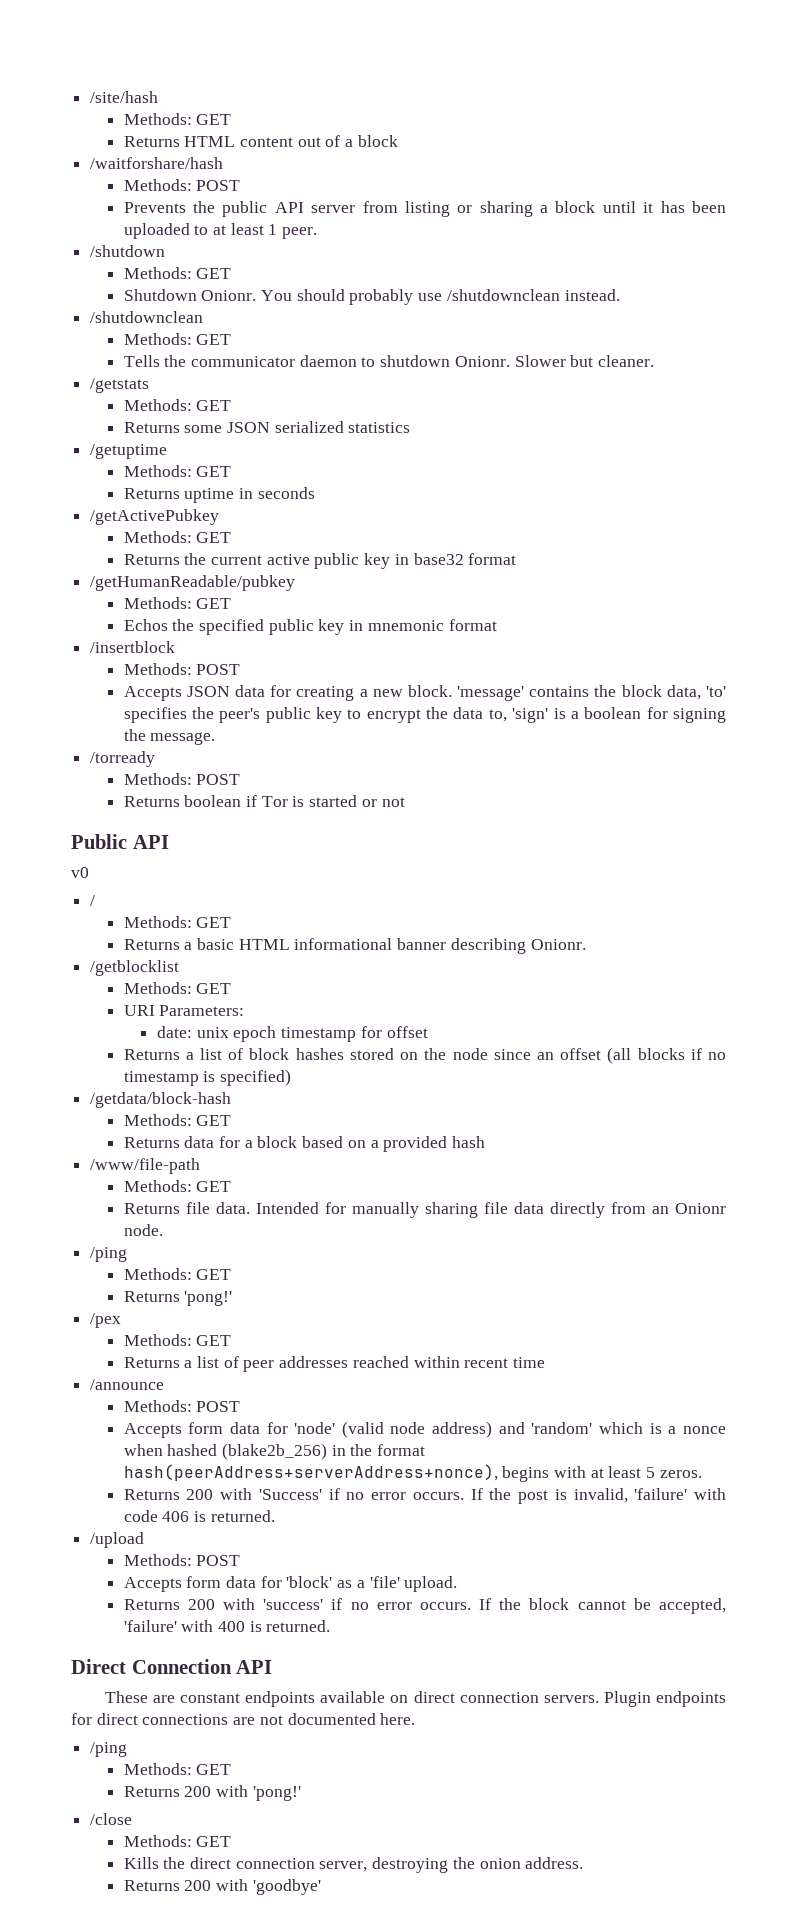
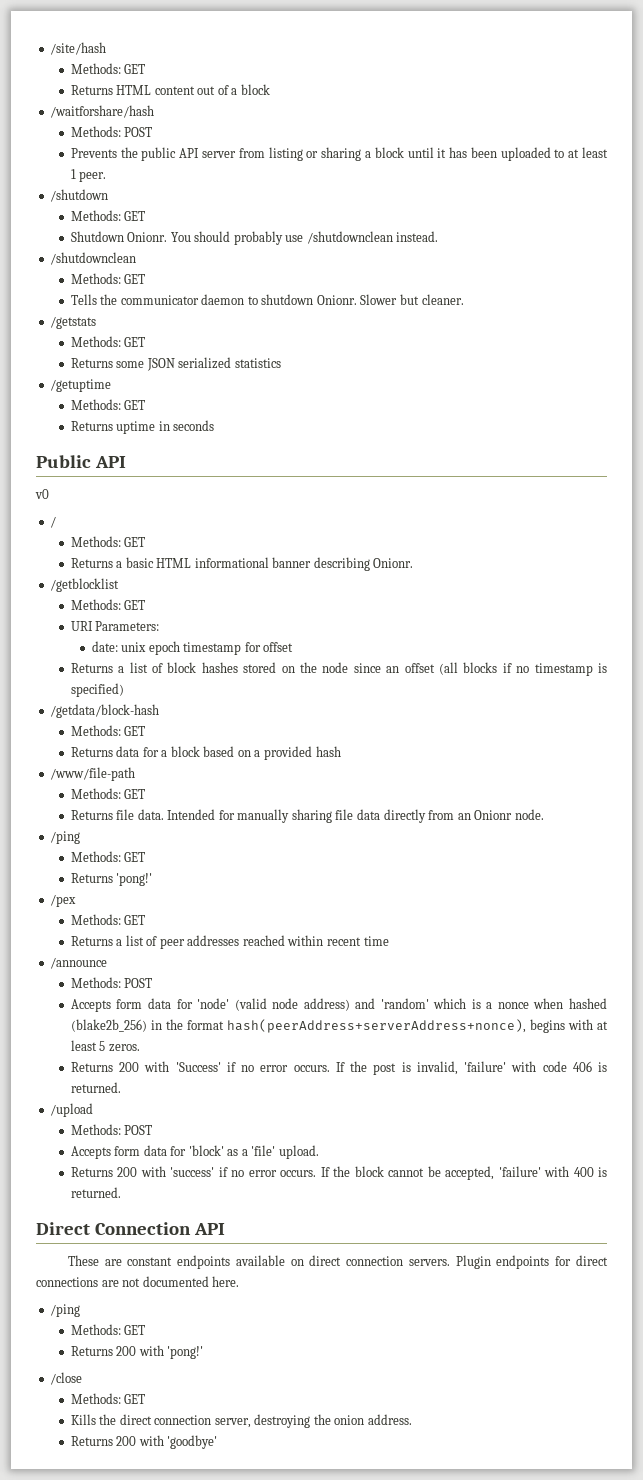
[90,509,220,525] [123,531,232,543] [123,553,517,569] [90,575,296,591] [123,597,232,609] [123,619,497,635] [90,641,176,653] [123,663,241,675] [123,685,727,701] [123,707,726,723] [123,729,216,745] [90,751,156,767] [123,773,241,785] [123,795,405,807] // /getActivePubkey // Methods: GET // Returns the current active public key in base32 format // /getHumanReadable/pubkey // Methods: GET // Echos the specified public key in mnemonic format // /insertblock // Methods: POST // Accepts JSON data for creating a new block. 'message' contains the block data, 'to' specifies the peer's public key to encrypt the data to, 'sign' is a boolean for signing the message. // /torready // Methods: POST // Returns boolean if Tor is started or not -> (215, 425) none

